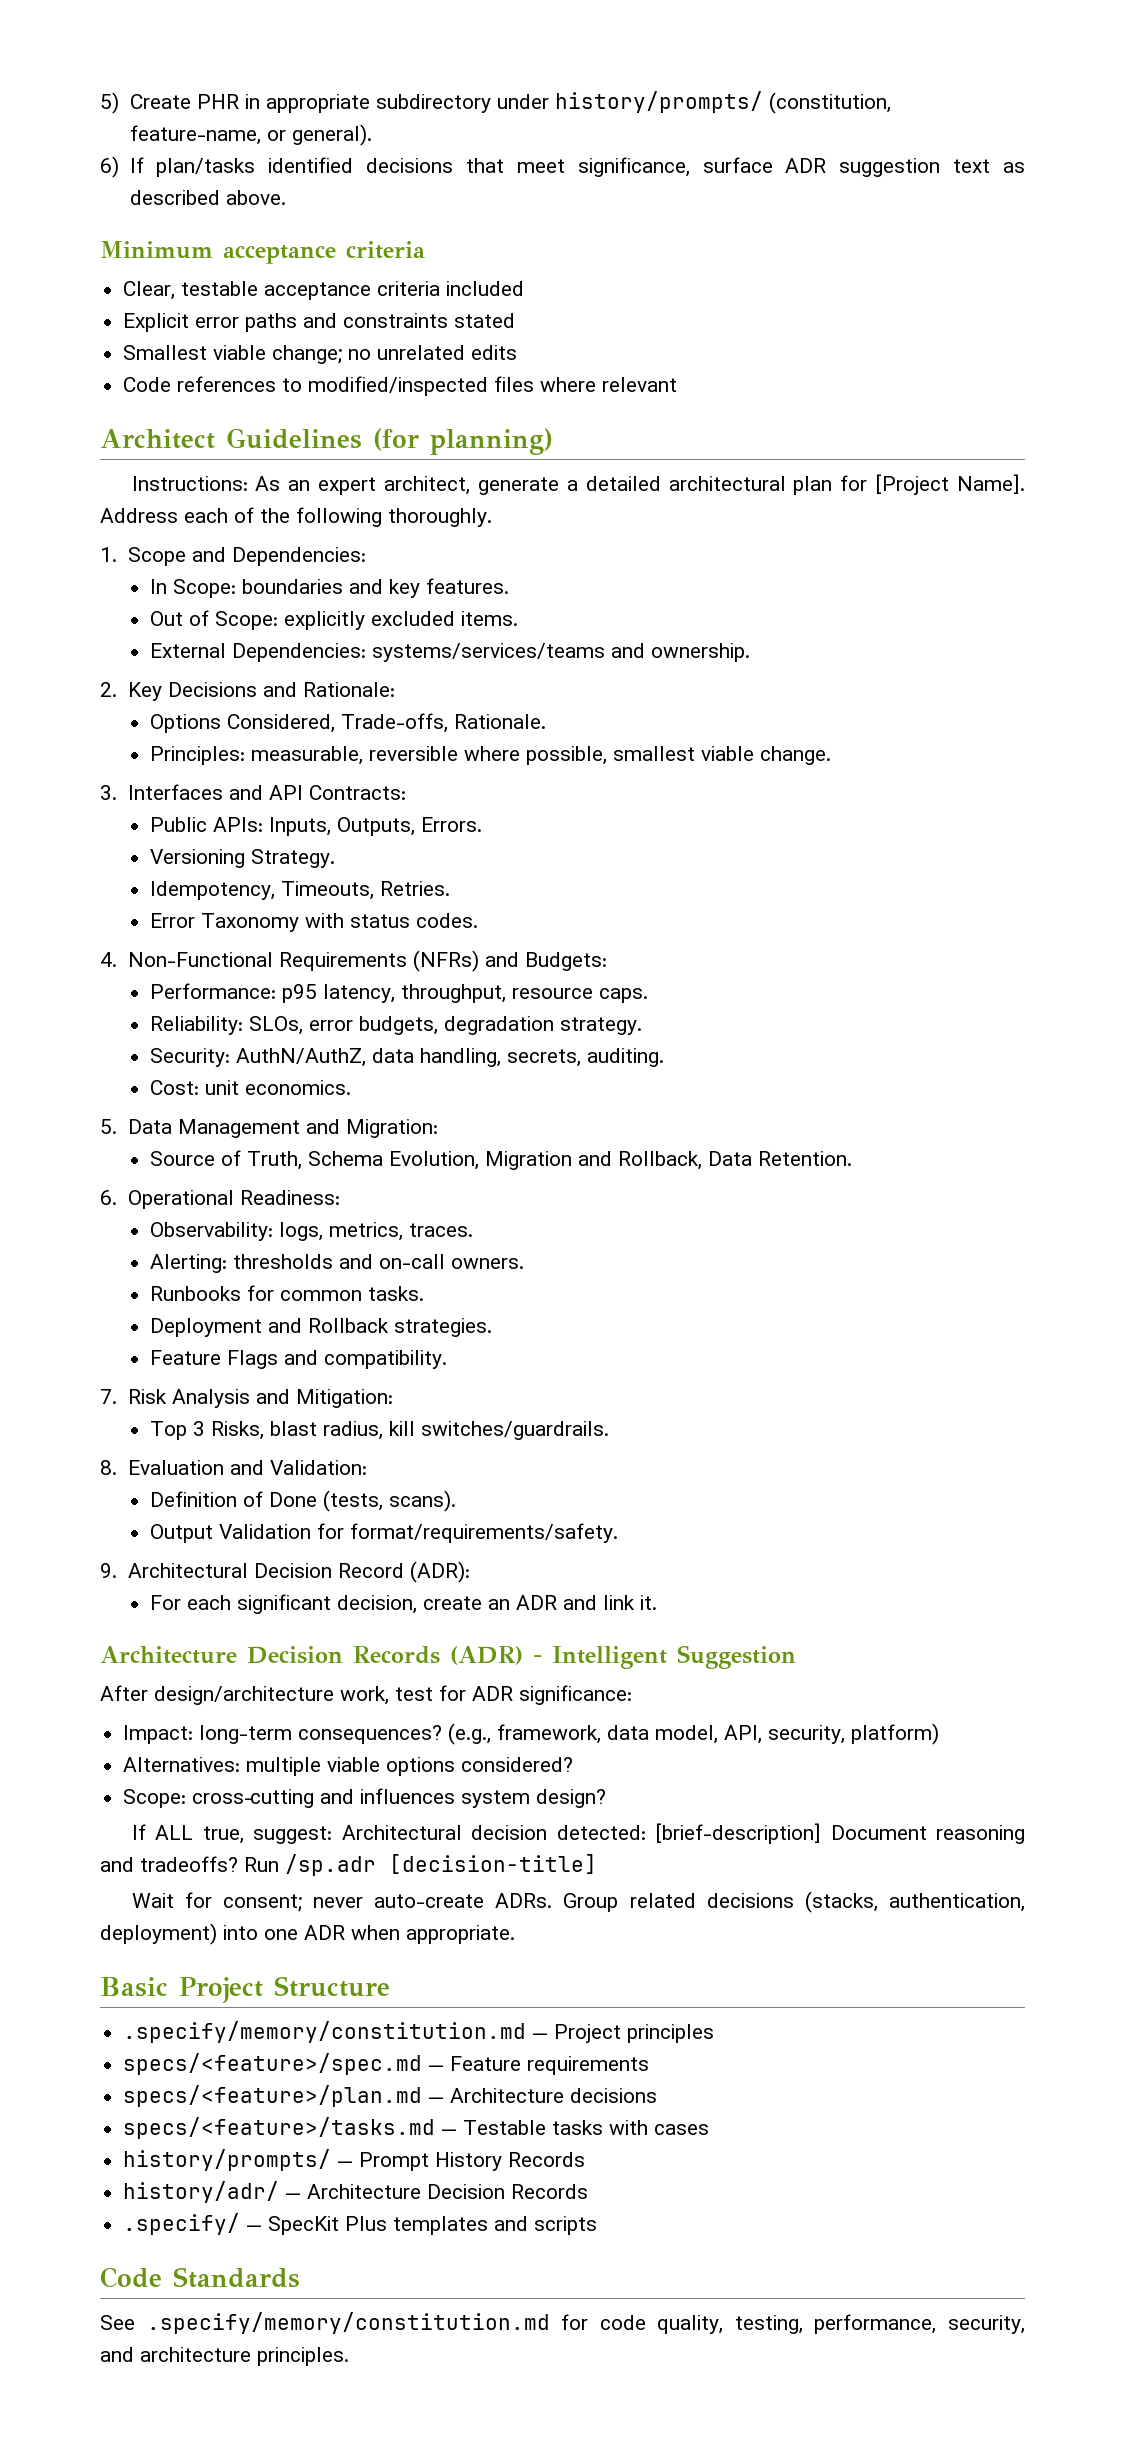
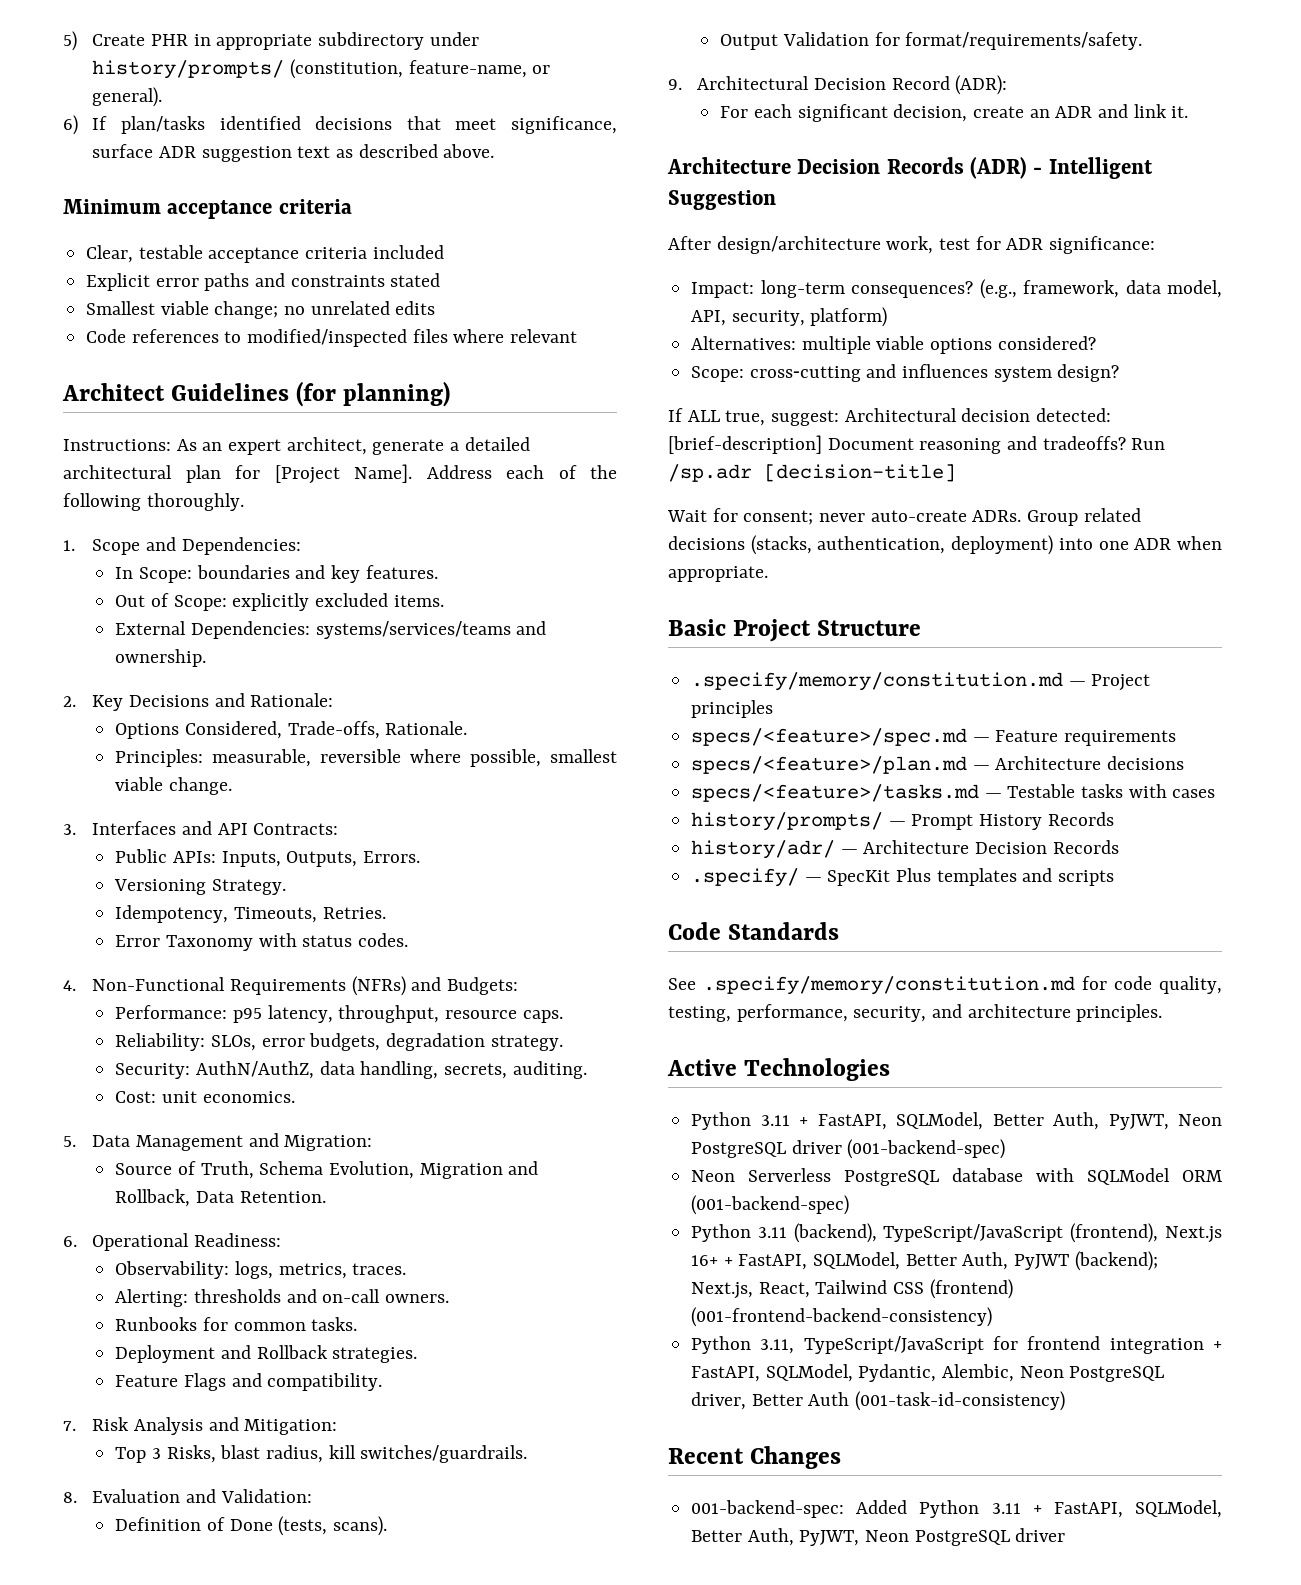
(349, 2356) none -> [667,1058,891,1081] [691,1112,1222,1130] [691,1139,1006,1159] [691,1168,1222,1186] [691,1195,850,1215] [691,1223,1222,1243] [691,1251,1158,1271] [691,1279,1013,1299] [691,1307,993,1327] [691,1336,1222,1354] [691,1364,1165,1382] [691,1391,1066,1411] [668,1446,842,1469] [691,1500,1222,1518] [691,1528,1066,1546] // Active Technologies // Python 3.11 + FastAPI, SQLModel, Better Auth, PyJWT, Neon PostgreSQL driver (001-backend-spec) // Neon Serverless PostgreSQL database with SQLModel ORM (001-backend-spec) // Python 3.11 (backend), TypeScript/JavaScript (frontend), Next.js 16+ + FastAPI, SQLModel, Better Auth, PyJWT (backend); Next.js, React, Tailwind CSS (frontend) (001-frontend-backend-consistency) // Python 3.11, TypeScript/JavaScript for frontend integration + FastAPI, SQLModel, Pydantic, Alembic, Neon PostgreSQL driver, Better Auth (001-task-id-consistency) // Recent Changes // 001-backend-spec: Added Python 3.11 + FastAPI, SQLModel, Better Auth, PyJWT, Neon PostgreSQL driver

